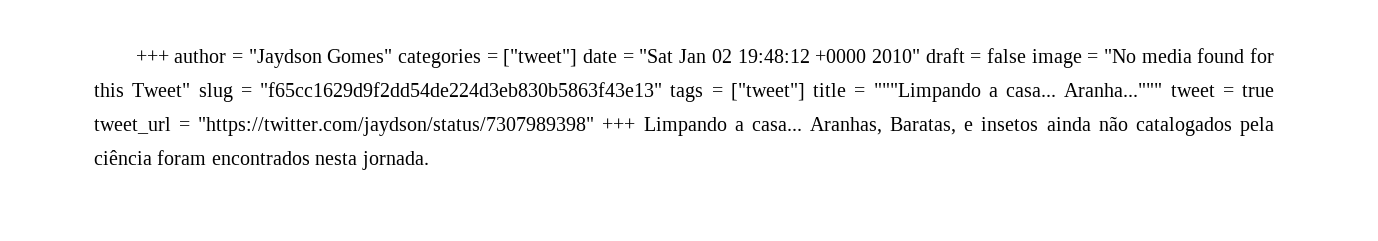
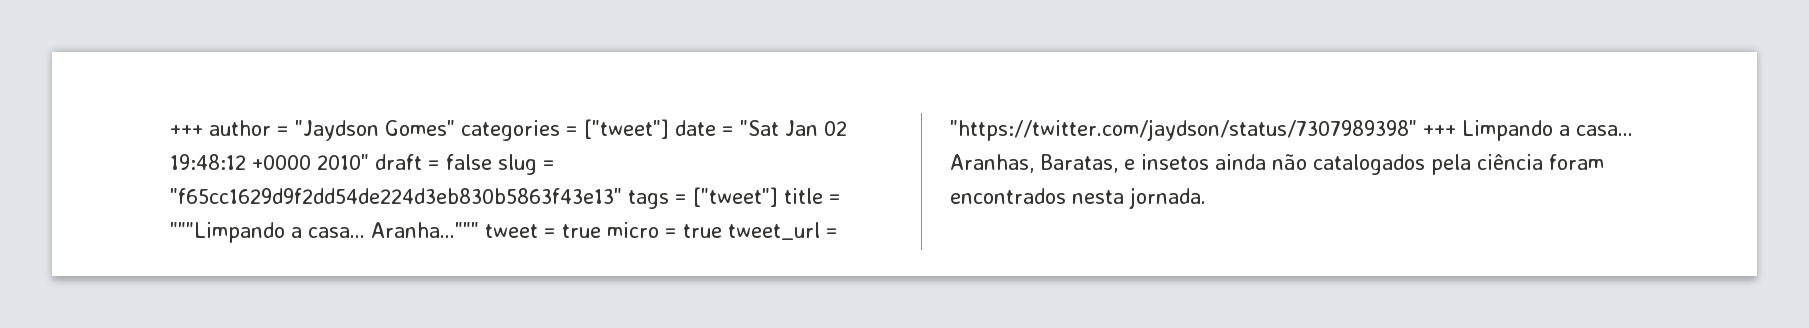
[1031,48,1274,68] [94,83,191,97] image = "No media found for this Tweet" -> (492, 162) none
(1274, 91) none -> [606,222,722,238] micro = true

